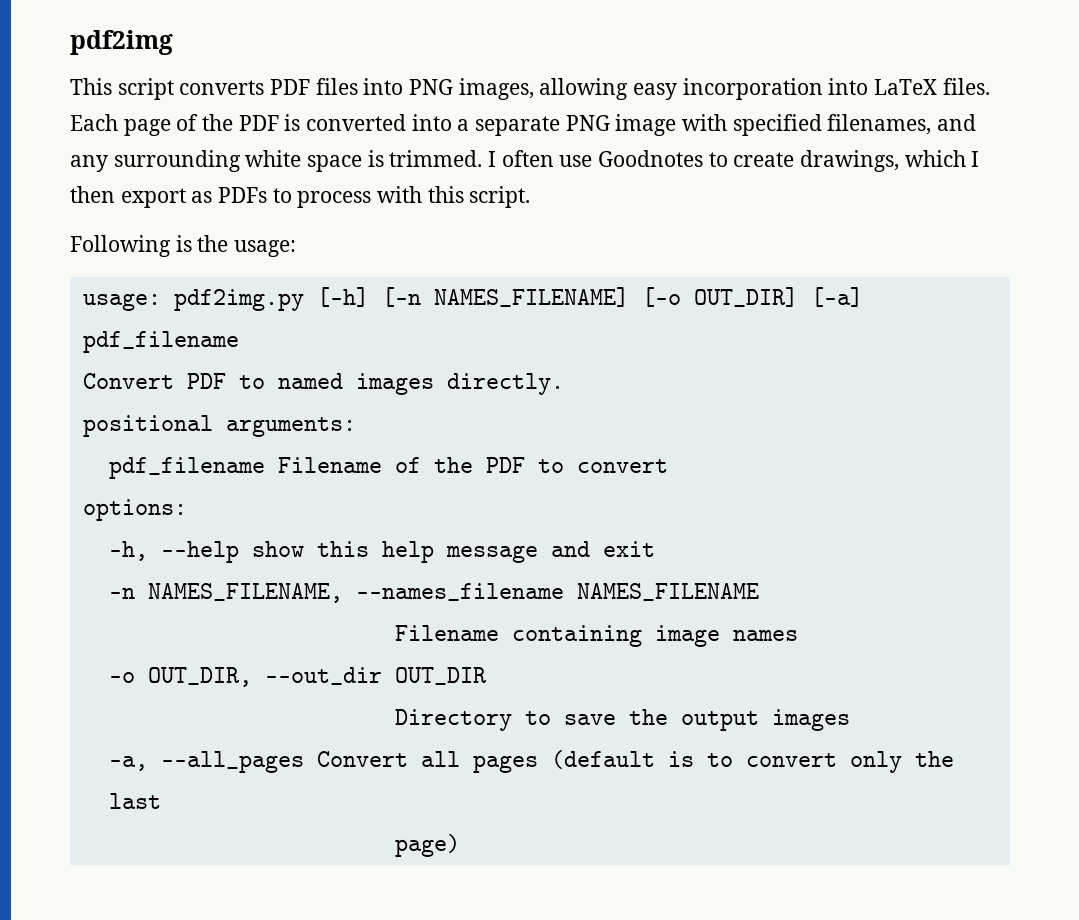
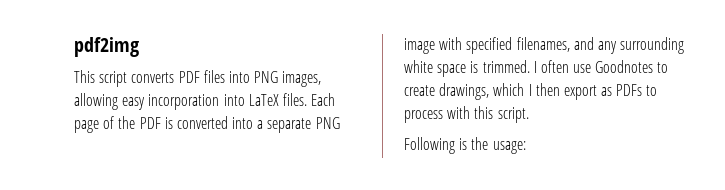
[82,287,863,311] [82,331,239,353] [82,373,564,395] [82,415,356,437] [108,457,668,479] [82,499,187,521] [108,541,655,563] [108,583,759,603] [394,625,798,647] [108,667,487,687] [394,709,850,731] [108,750,954,773] [108,793,161,809] [394,834,460,857] // usage: pdf2img.py [-h] [-n NAMES_FILENAME] [-o OUT_DIR] [-a] pdf_filename // Convert PDF to named images directly. // positional arguments: // pdf_filename Filename of the PDF to convert // options: // -h, --help show this help message and exit // -n NAMES_FILENAME, --names_filename NAMES_FILENAME // Filename containing image names // -o OUT_DIR, --out_dir OUT_DIR // Directory to save the output images // -a, --all_pages Convert all pages (default is to convert only the last // page) -> (526, 147) none

